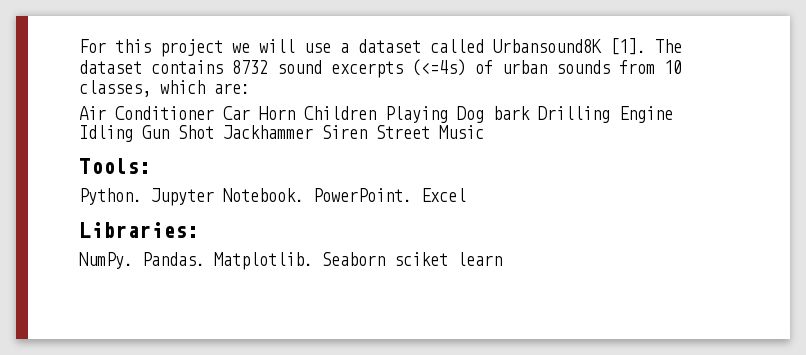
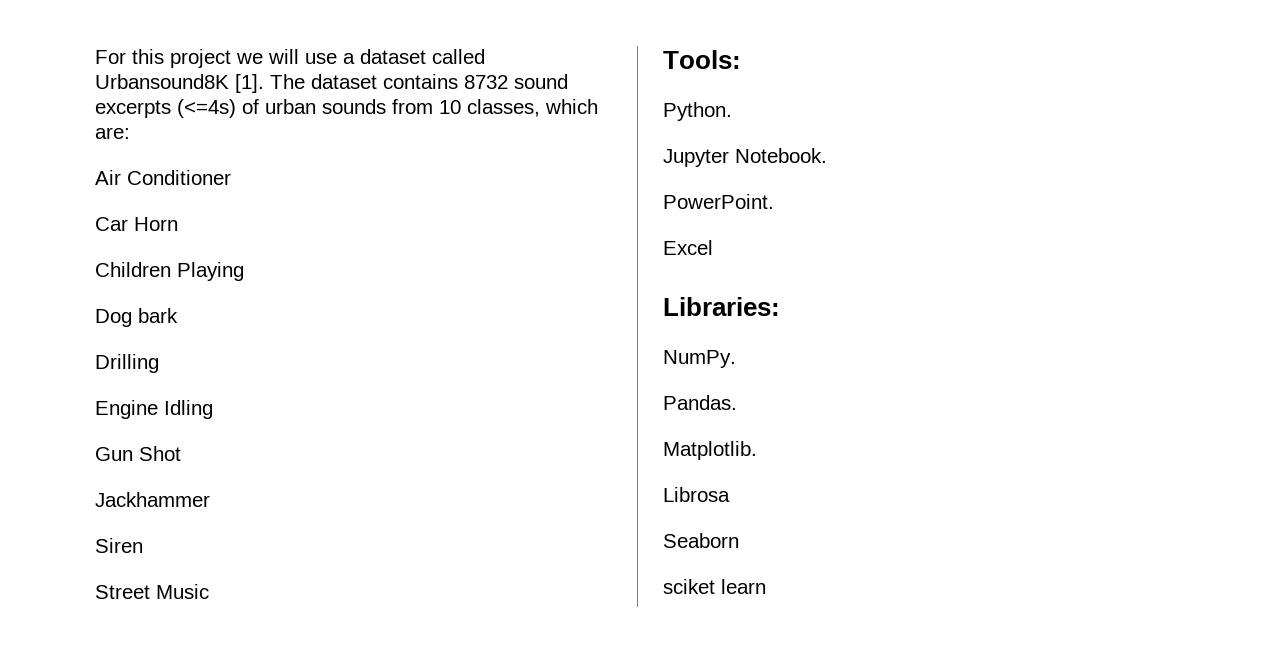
(214, 113) none -> (231, 177) //
(295, 113) none -> (178, 224) //
(448, 114) none -> (244, 271) //
(530, 113) none -> (178, 315) //
(610, 114) none -> (159, 363) //
(133, 133) none -> (213, 409) //
(214, 132) none -> (181, 453) //
(313, 132) none -> (210, 499) //
(367, 132) none -> (143, 545) //
(142, 196) none -> (732, 111) //
(304, 195) none -> (827, 155) //
(412, 195) none -> (774, 201) //
(133, 260) none -> (736, 359) //
(205, 259) none -> (737, 402) //
(313, 261) none -> [663,487,730,502] // Librosa //
(385, 259) none -> (739, 540) //

